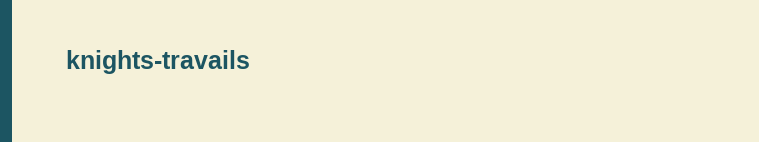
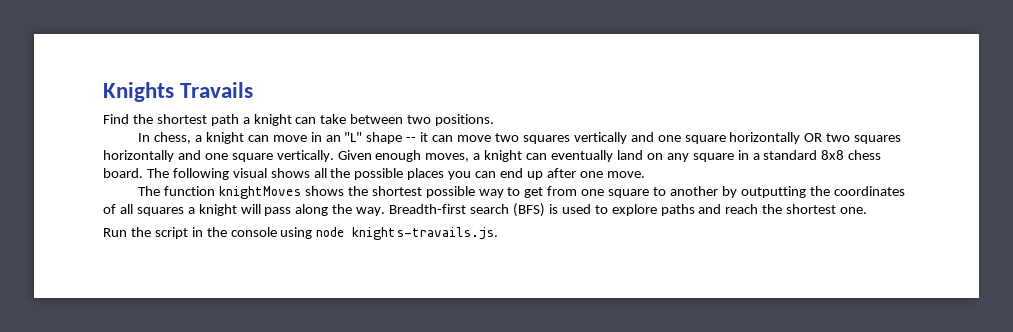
[66,50,250,74] knights-travails -> [103,82,254,102] [103,114,495,126] [138,132,902,144] [103,150,882,162] [103,168,645,180] [138,186,905,199] [103,203,868,217] [103,227,499,240] Knights Travails // Find the shortest path a knight can take between two positions. // In chess, a knight can move in an "L" shape -- it can move two squares vertically and one square horizontally OR two squares horizontally and one square vertically. Given enough moves, a knight can eventually land on any square in a standard 8x8 chess board. The following visual shows all the possible places you can end up after one move. // The function knightMoves shows the shortest possible way to get from one square to another by outputting the coordinates of all squares a knight will pass along the way. Breadth-first search (BFS) is used to explore paths and reach the shortest one. // Run the script in the console using node knights-travails.js.

